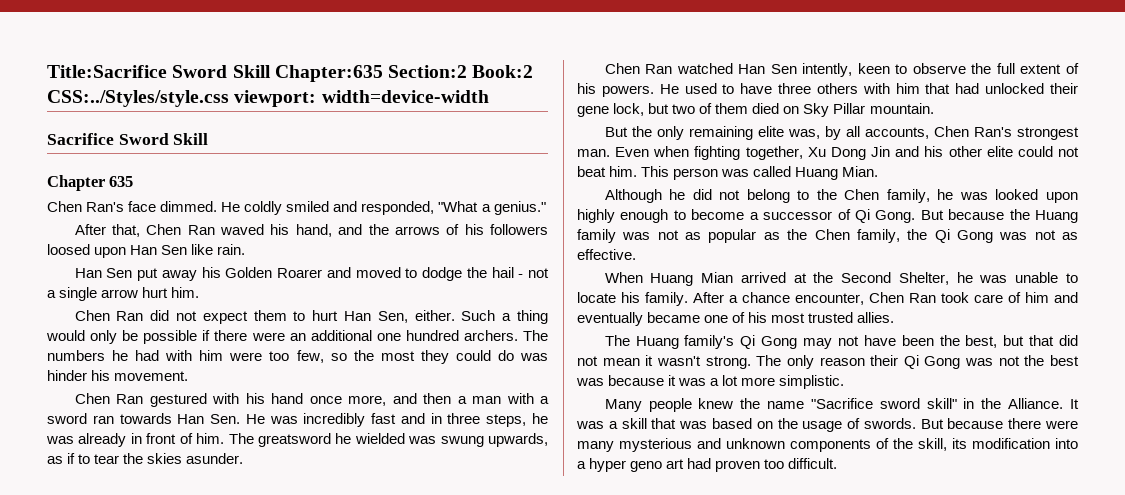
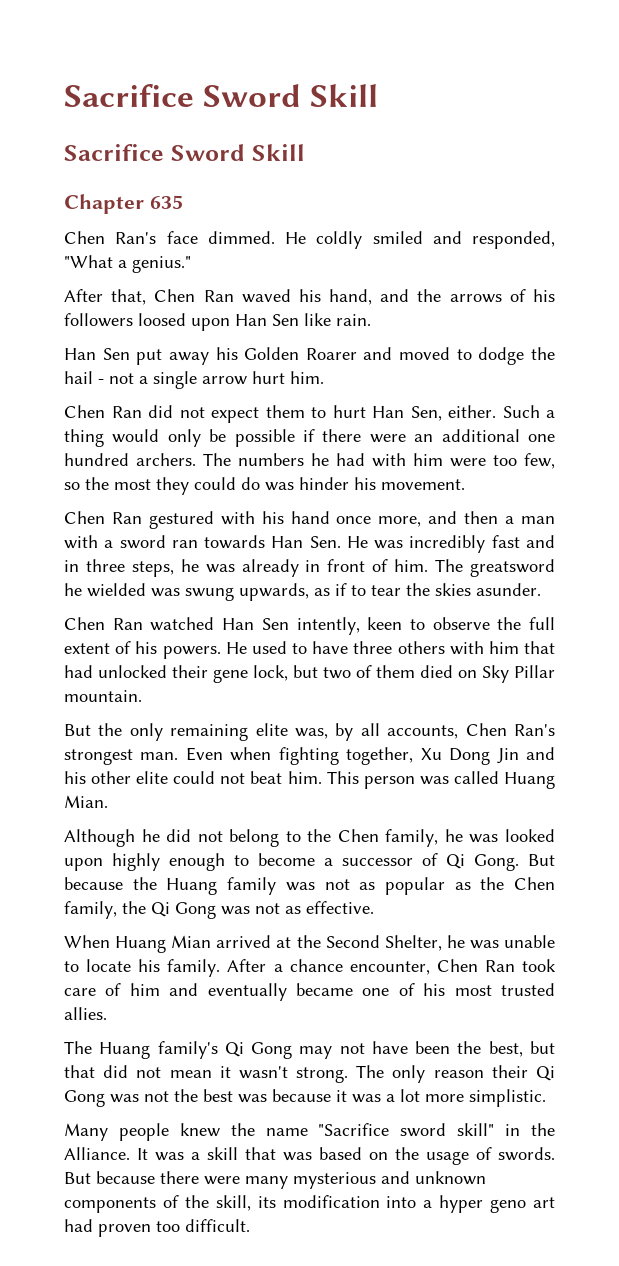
[47,65,534,82] [47,90,489,107] Title:Sacrifice Sword Skill Chapter:635 Section:2 Book:2 CSS:../Styles/style.css viewport: width=device-width -> [64,84,379,107] Sacrifice Sword Skill

